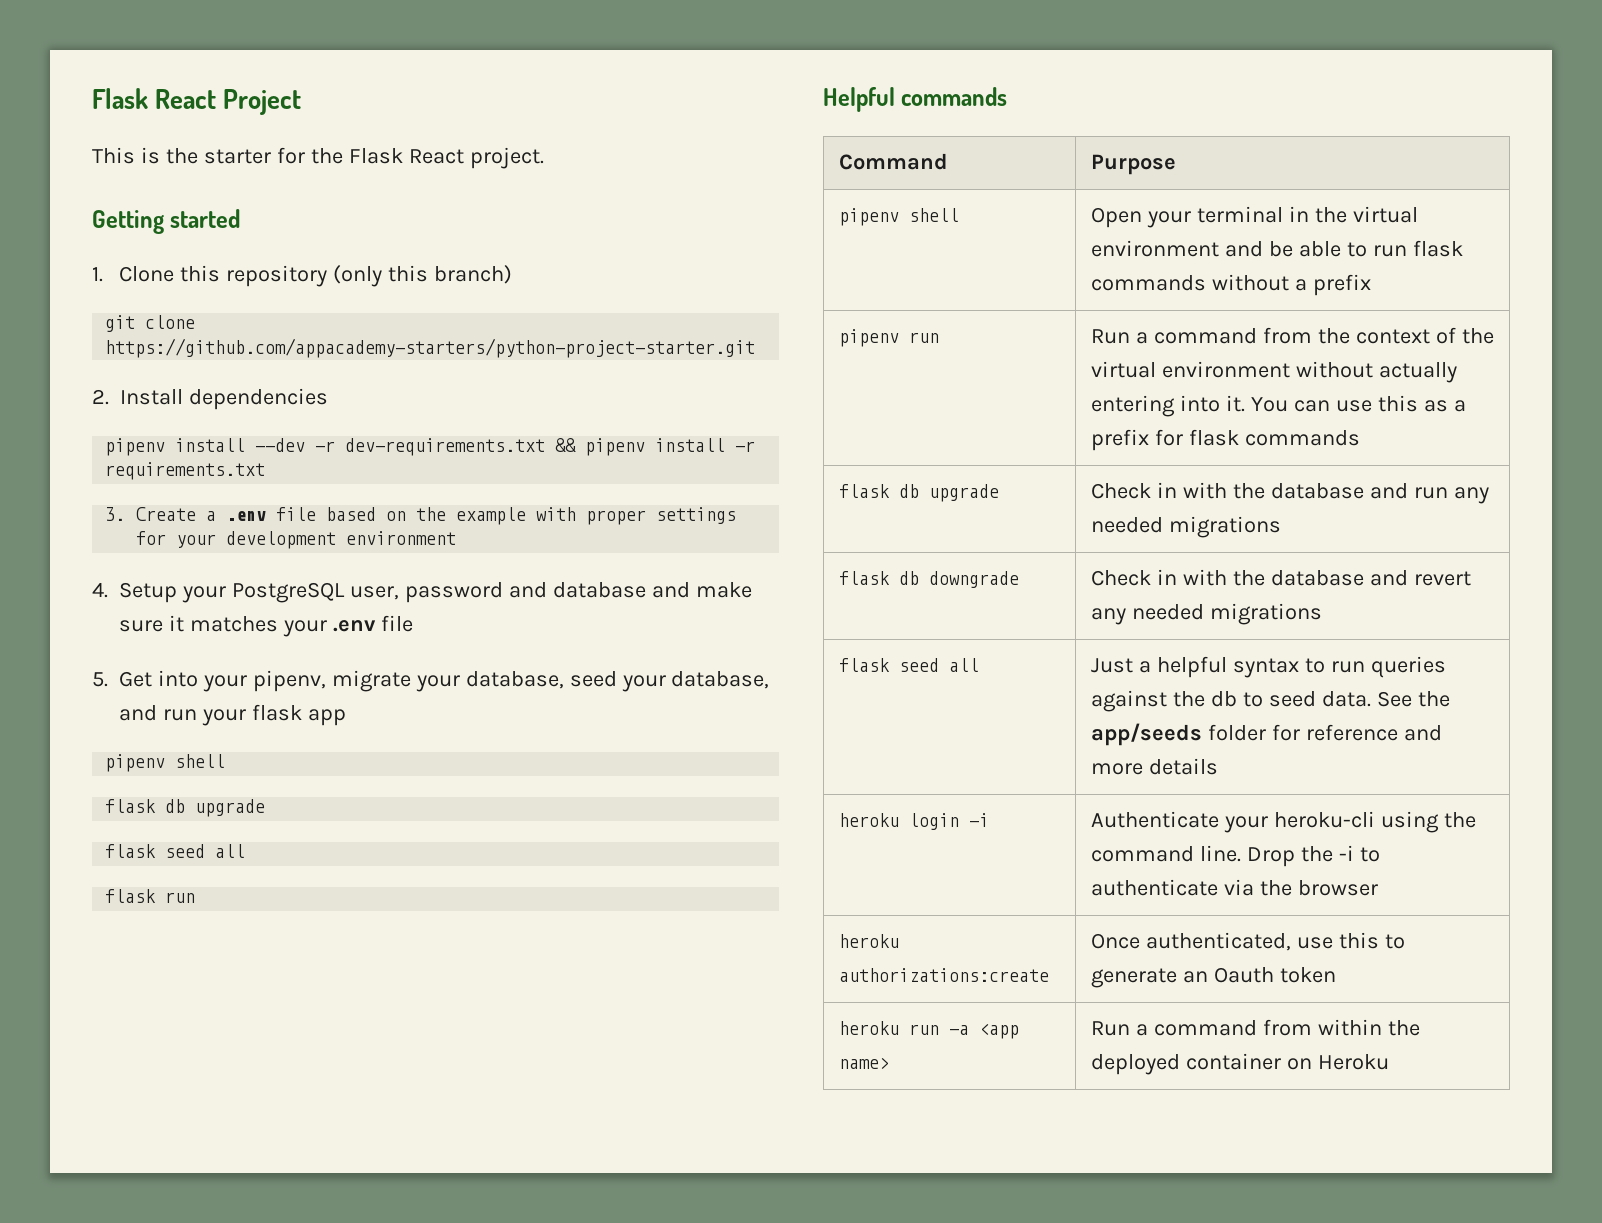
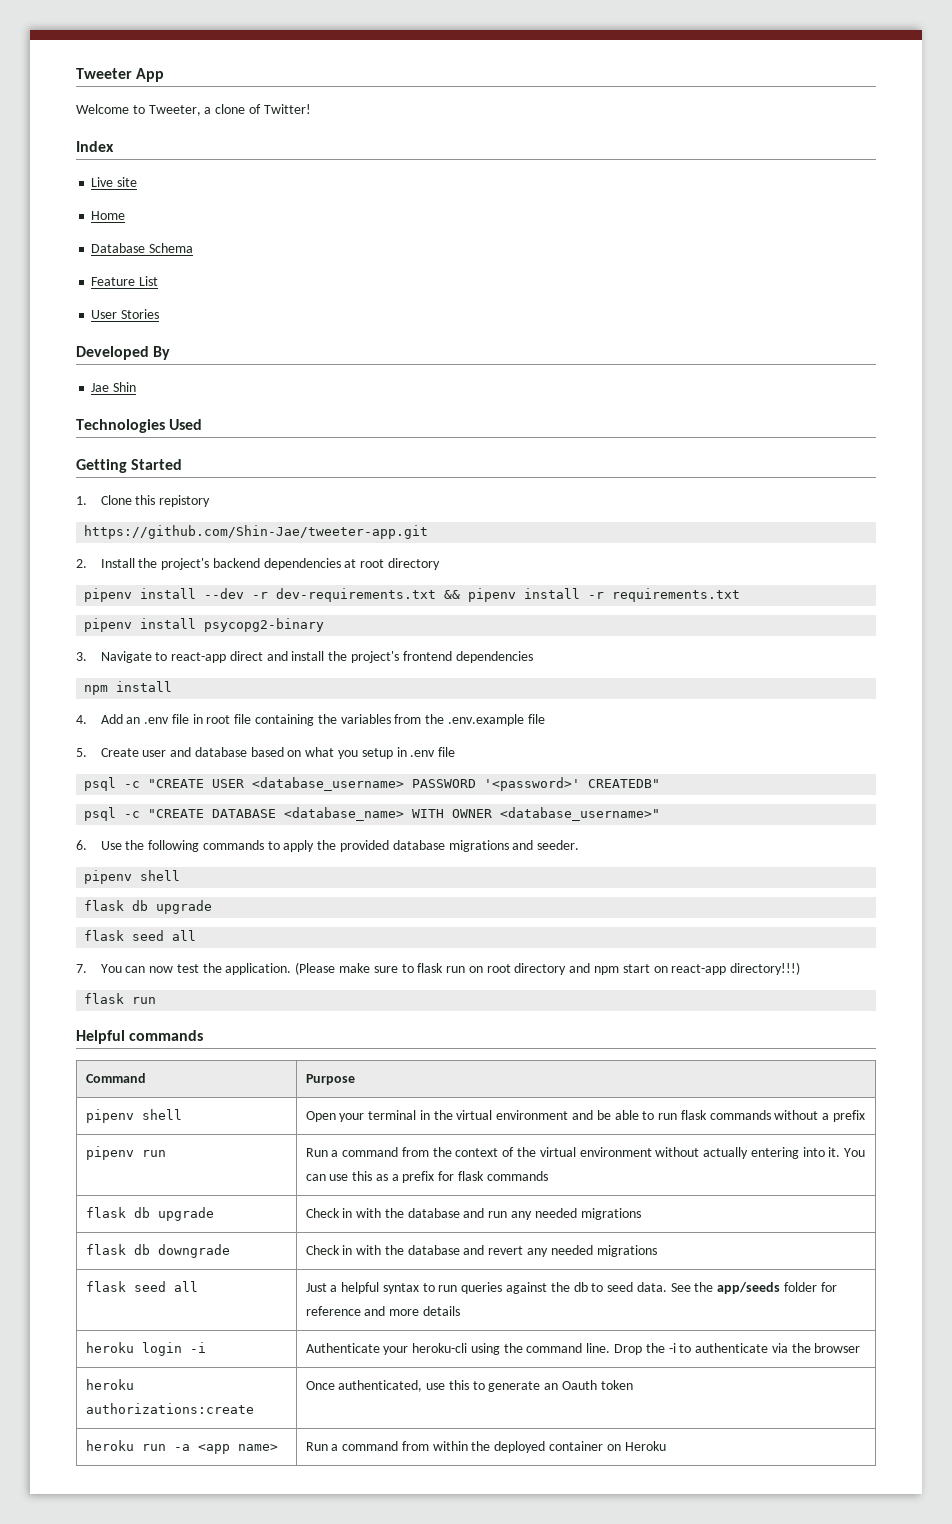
[92,88,302,115] [92,147,544,169] Flask React Project // This is the starter for the Flask React project. -> [76,68,165,82] [76,104,311,116] [76,141,114,152] [91,177,138,187] [91,211,126,220] [91,243,194,253] [91,276,159,286] [91,309,160,319] [76,346,171,360] [91,382,137,392] [76,419,203,433] Tweeter App // Welcome to Tweeter, a clone of Twitter! // Index // Live site // Home // Database Schema // Feature List // User Stories // Developed By // Jae Shin // Technologies Used
[170,209,241,228] started -> [131,459,183,470] Started
[225,265,512,287] [105,315,196,332] [105,338,756,358] [92,388,328,410] repository (only this branch) // git clone https://github.com/appacademy-starters/python-project-starter.git // 2. Install dependencies -> [159,495,211,507] [84,525,429,539] [76,558,441,570] repistory // https://github.com/Shin-Jae/tweeter-app.git // 2. Install the project's backend dependencies at root directory
[105,507,737,525] [136,531,457,549] [92,582,752,603] [119,615,413,637] [92,670,770,692] [119,704,346,726] 3. Create a .env file based on the example with proper settings for your development environment // 4. Setup your PostgreSQL user, password and database and make sure it matches your .env file // 5. Get into your pipenv, migrate your database, seed your database, and run your flask app -> [84,618,325,632] [76,651,533,663] [84,681,173,695] [76,714,545,726] [76,747,456,759] [84,777,661,791] [84,807,661,821] [76,840,580,852] pipenv install psycopg2-binary // 3. Navigate to react-app direct and install the project's frontend dependencies // npm install // 4. Add an .env file in root file containing the variables from the .env.example file // 5. Create user and database based on what you setup in .env file // psql -c "CREATE USER <database_username> PASSWORD '<password>' CREATEDB" // psql -c "CREATE DATABASE <database_name> WITH OWNER <database_username>" // 6. Use the following commands to apply the provided database migrations and seeder.
(246, 851) none -> [76,962,801,975] // 7. You can now test the application. (Please make sure to flask run on root directory and npm start on react-app directory!!!)

